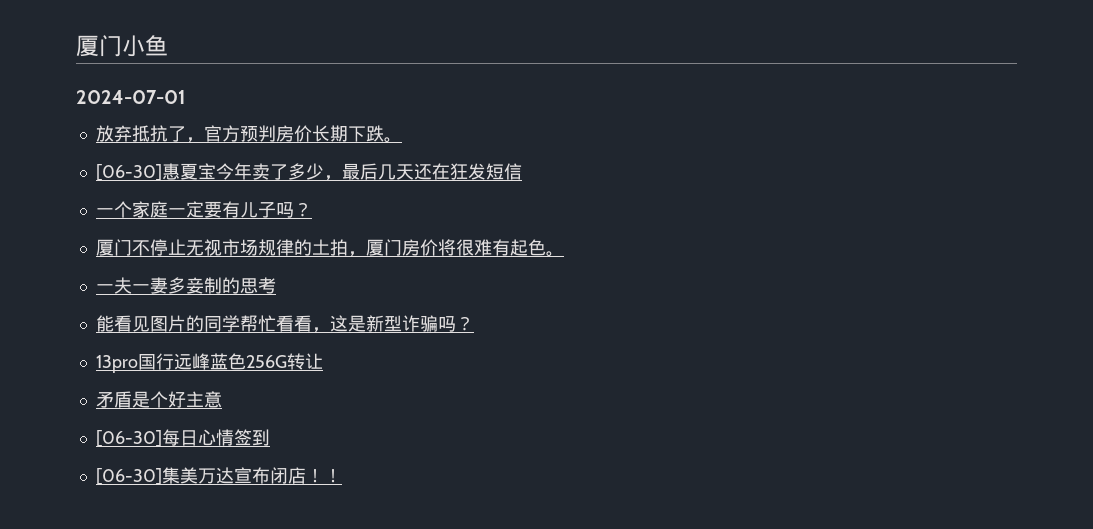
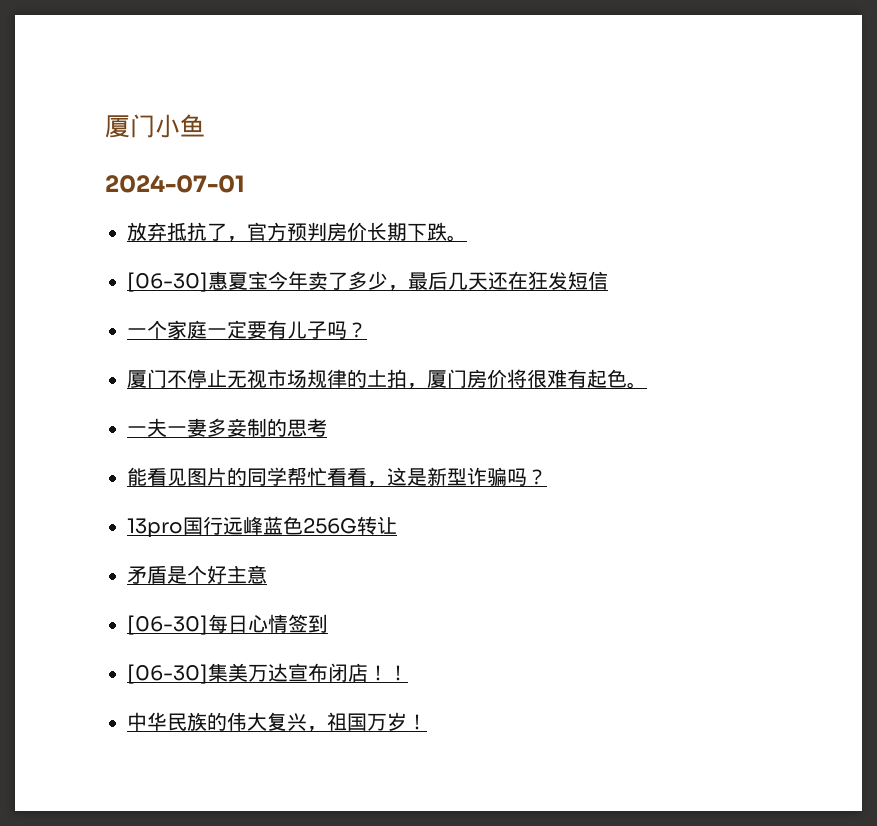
(342, 476) none -> [127,712,427,732] // 中华民族的伟大复兴，祖国万岁！

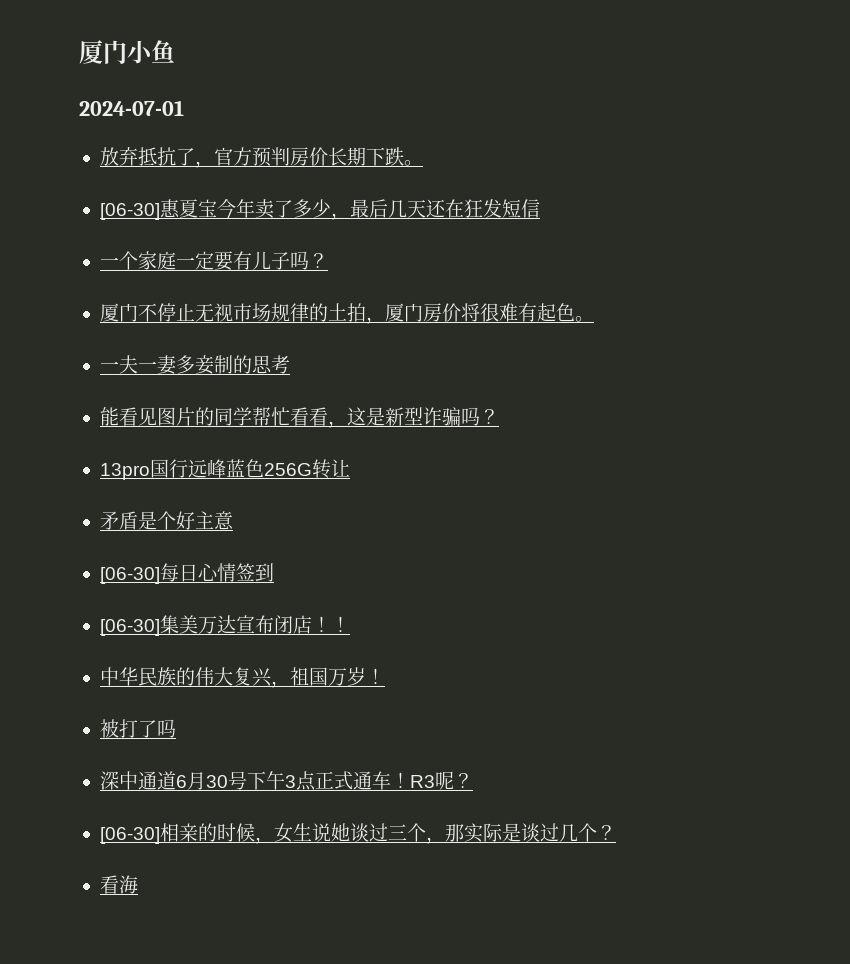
(427, 722) none -> [99,719,176,738] [99,771,473,791] [99,823,616,844] [99,875,138,894] // 被打了吗 // 深中通道6月30号下午3点正式通车！R3呢？ // [06-30]相亲的时候，女生说她谈过三个，那实际是谈过几个？ // 看海

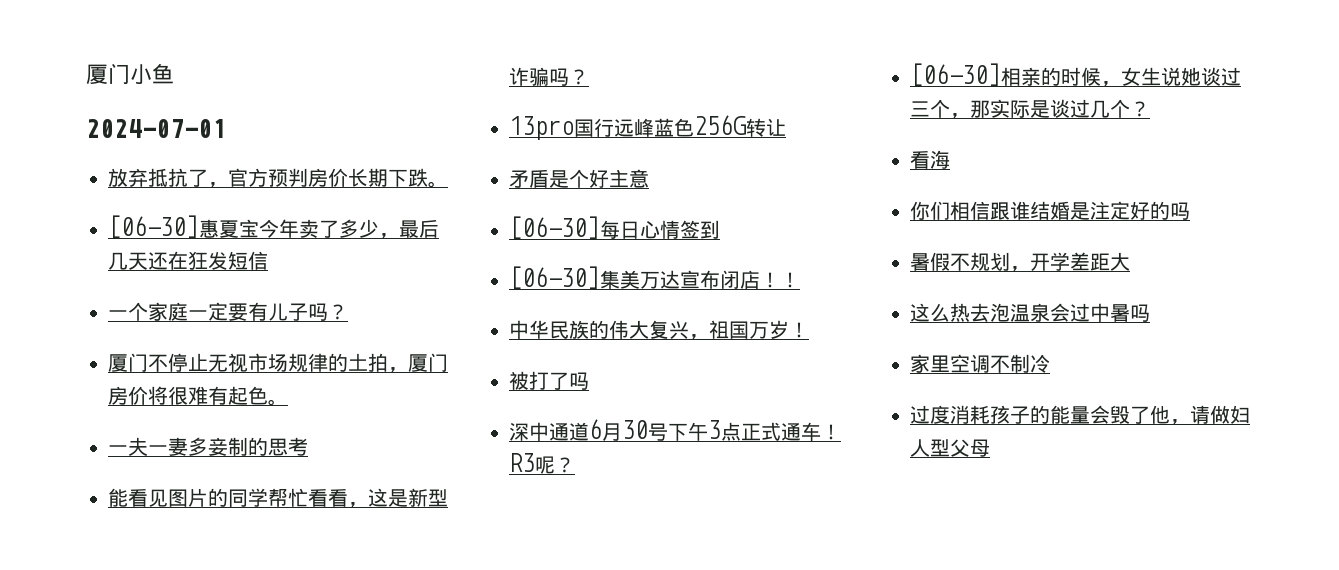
(138, 884) none -> [910,201,1190,220] [910,252,1130,272] [910,303,1150,322] [910,354,1050,373] [910,405,1250,425] [910,439,990,457] // 你们相信跟谁结婚是注定好的吗 // 暑假不规划，开学差距大 // 这么热去泡温泉会过中暑吗 // 家里空调不制冷 // 过度消耗孩子的能量会毁了他，请做妇人型父母

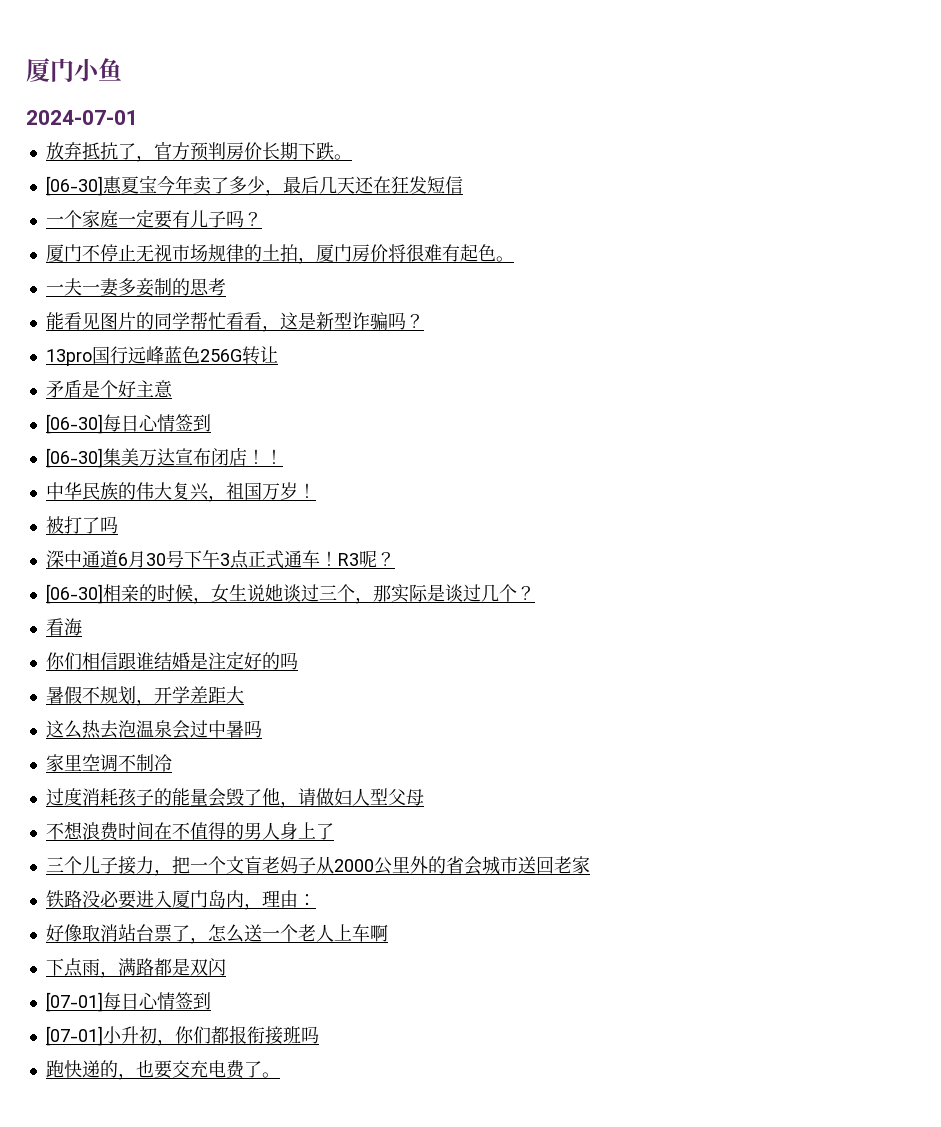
(990, 448) none -> [45,821,334,841] [45,856,590,876] [45,890,316,910] [45,924,388,944] [45,958,226,978] [45,992,211,1012] [45,1025,319,1046] [45,1060,280,1080] // 不想浪费时间在不值得的男人身上了 // 三个儿子接力，把一个文盲老妈子从2000公里外的省会城市送回老家 // 铁路没必要进入厦门岛内，理由： // 好像取消站台票了，怎么送一个老人上车啊 // 下点雨，满路都是双闪 // [07-01]每日心情签到 // [07-01]小升初，你们都报衔接班吗 // 跑快递的，也要交充电费了。

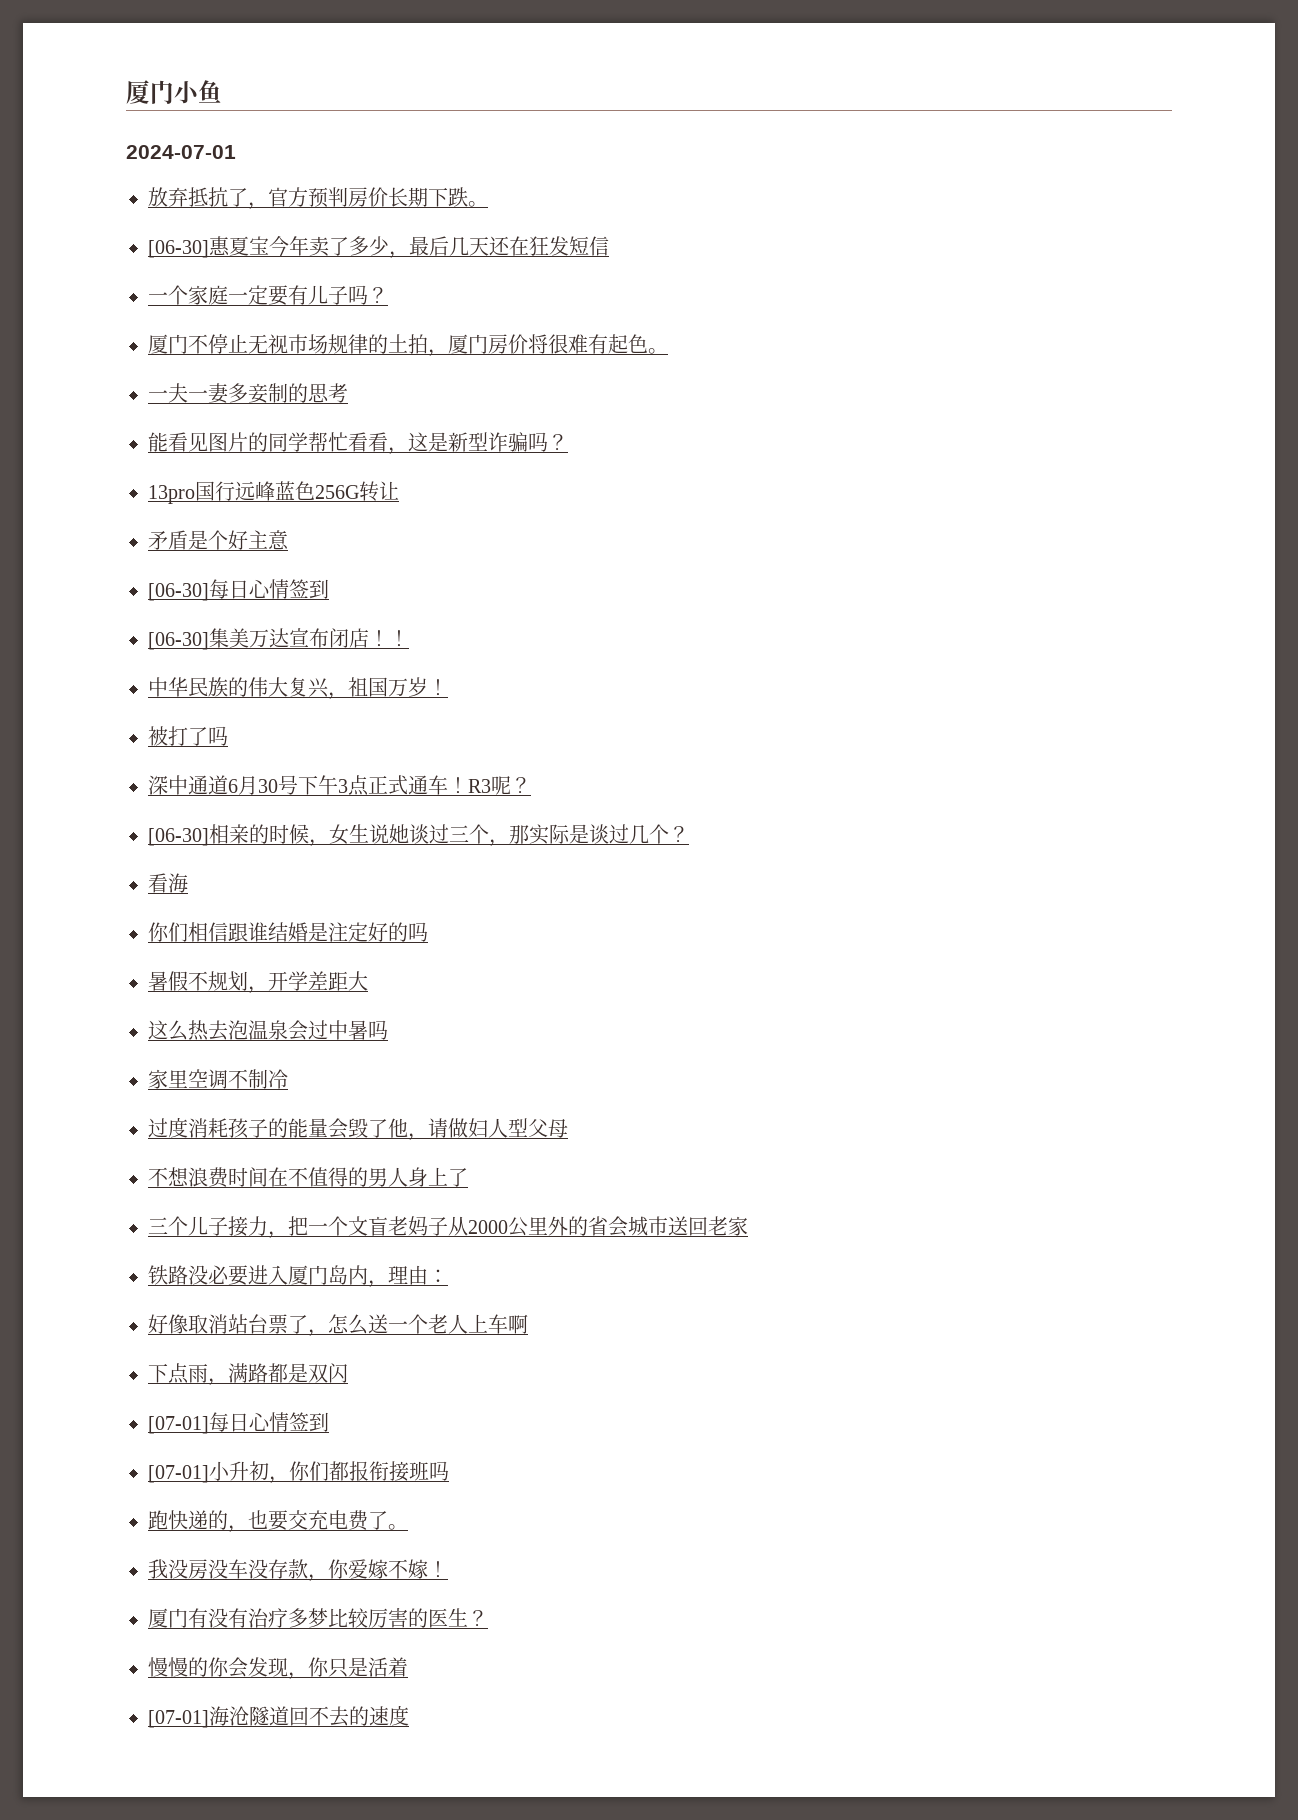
(280, 1075) none -> [148,1559,448,1582] [148,1608,488,1628] [148,1657,408,1680] [148,1705,409,1728] // 我没房没车没存款，你爱嫁不嫁！ // 厦门有没有治疗多梦比较厉害的医生？ // 慢慢的你会发现，你只是活着 // [07-01]海沧隧道回不去的速度

